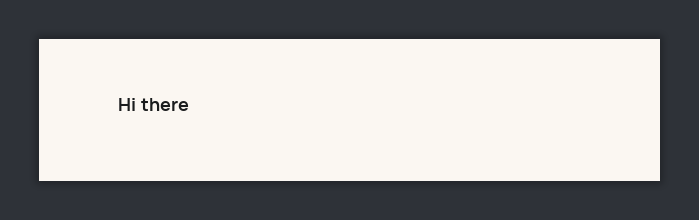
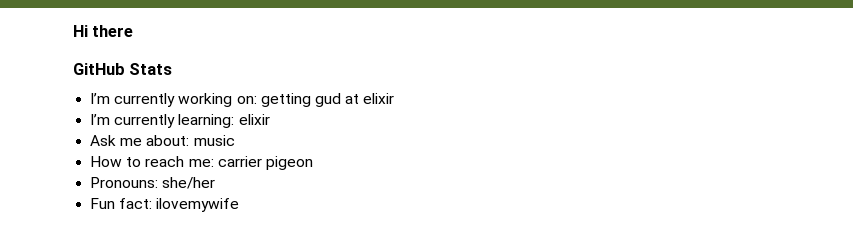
(189, 104) none -> [73,63,173,75] [90,93,395,107] [90,114,270,128] [90,135,235,146] [90,156,313,170] [90,177,216,189] [90,198,240,212] // GitHub Stats // I’m currently working on: getting gud at elixir // I’m currently learning: elixir // Ask me about: music // How to reach me: carrier pigeon // Pronouns: she/her // Fun fact: ilovemywife

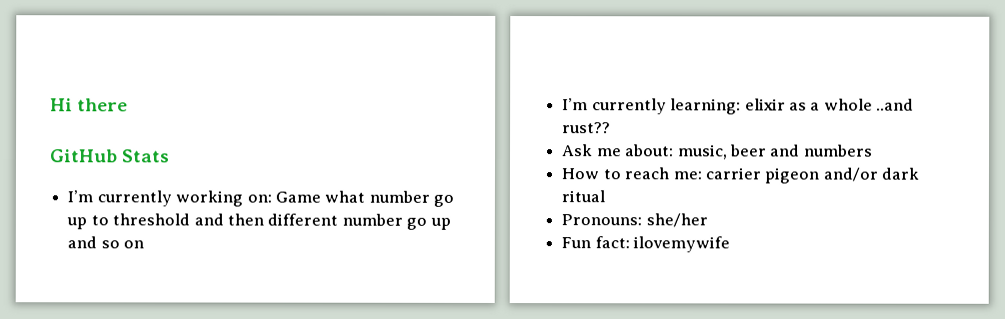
[260,93,395,107] getting gud at elixir -> [274,190,455,207] [66,213,451,230] [67,236,145,249] Game what number go up to threshold and then different number go up and so on
(270, 119) none -> [788,98,915,111] [562,122,612,134] as a whole ..and rust??
[193,135,235,146] music -> [677,144,873,160] music, beer and numbers
(313, 163) none -> [822,167,920,182] [561,190,606,203] and/or dark ritual

